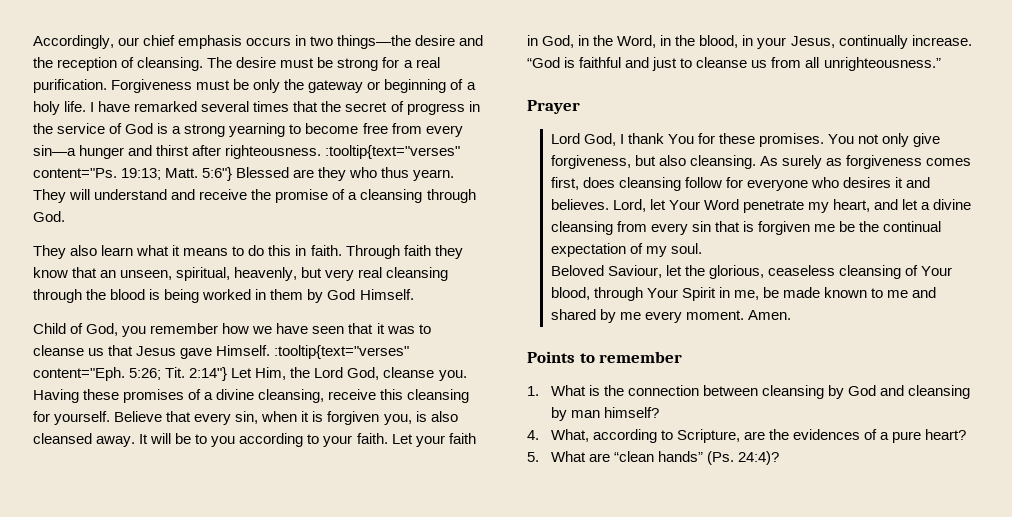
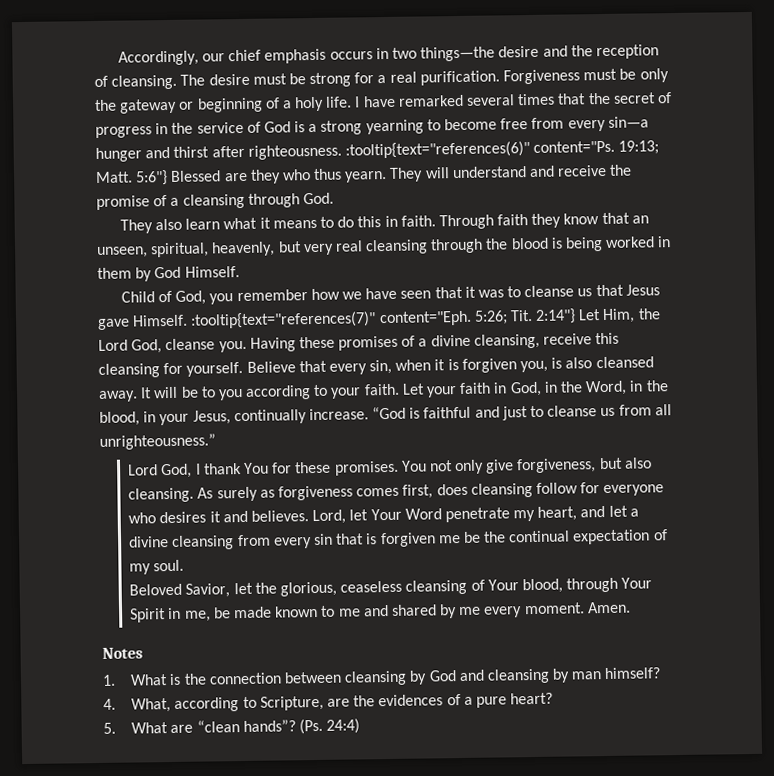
[325,145,461,159] :tooltip{text="verses" -> [344,141,530,159] :tooltip{text="references(6)"
[274,345,410,359] :tooltip{text="verses" -> [190,311,377,329] :tooltip{text="references(7)"
[527,100,580,114] // Prayer -> (216, 441) none
[607,265,662,278] Saviour, -> [185,583,231,598] Savior,
[527,351,683,363] Points to remember -> [102,647,143,659] Notes
[658,451,780,465] hands” (Ps. 24:4)? -> [242,718,361,735] hands”? (Ps. 24:4)

